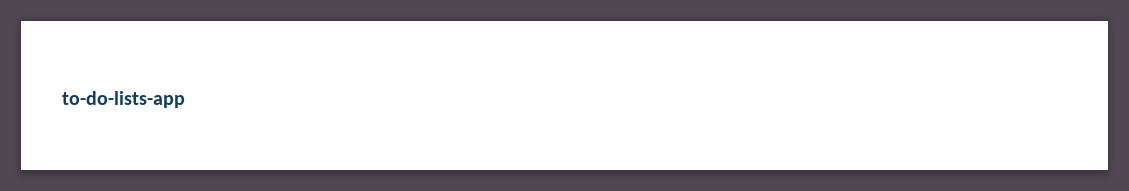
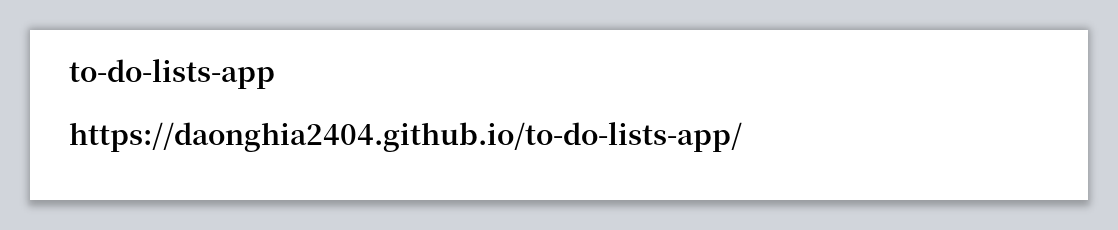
(185, 99) none -> [69,122,742,152] // https://daonghia2404.github.io/to-do-lists-app/

